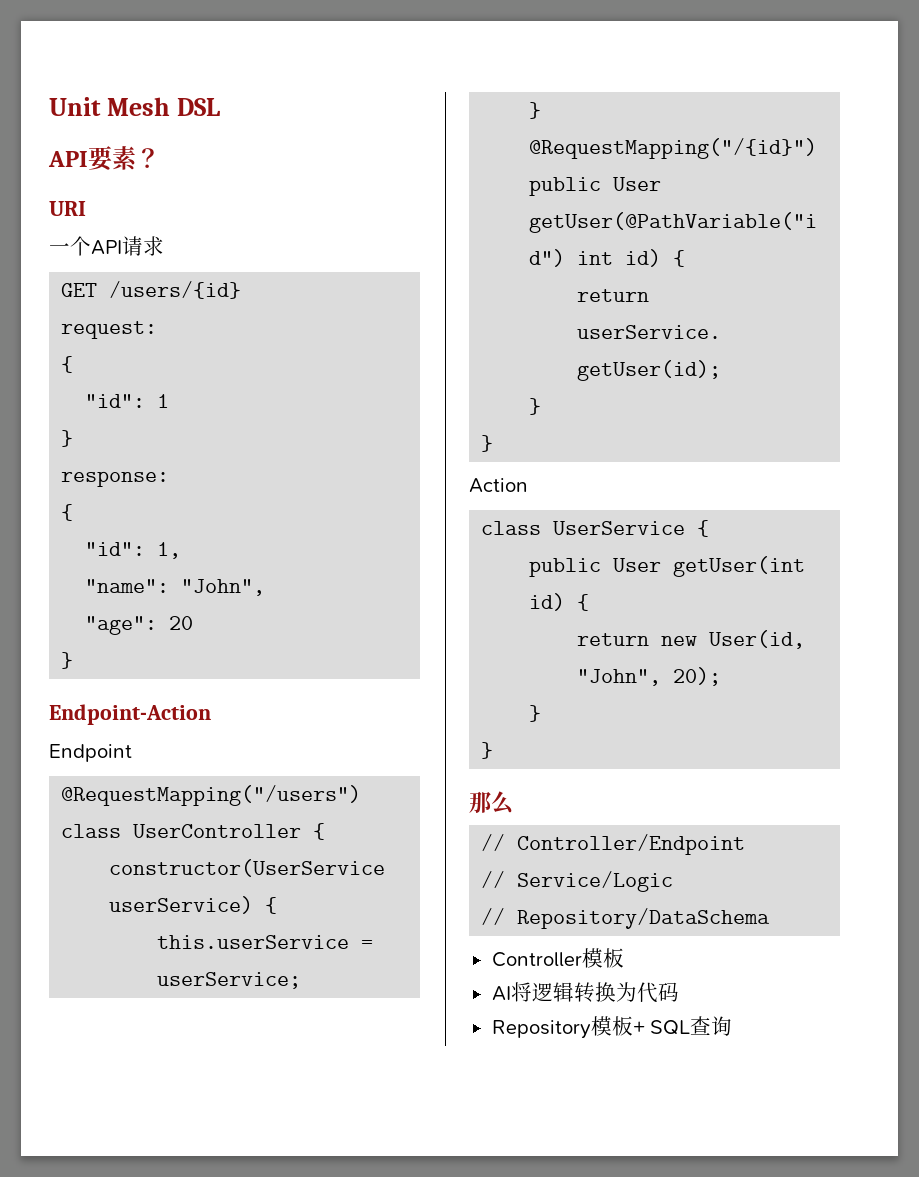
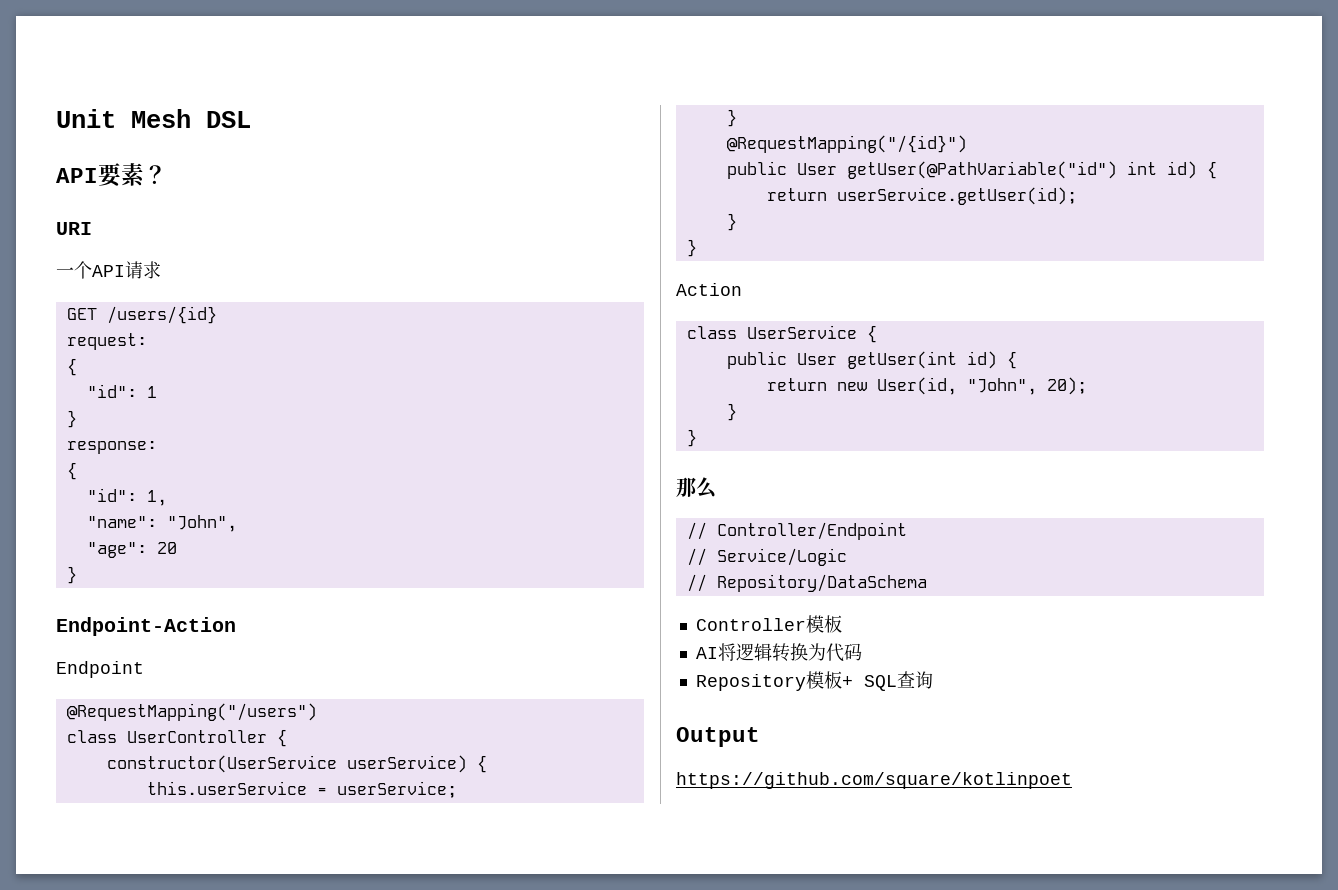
(733, 1026) none -> [676,727,760,747] [676,772,1072,789] // Output // https://github.com/square/kotlinpoet

